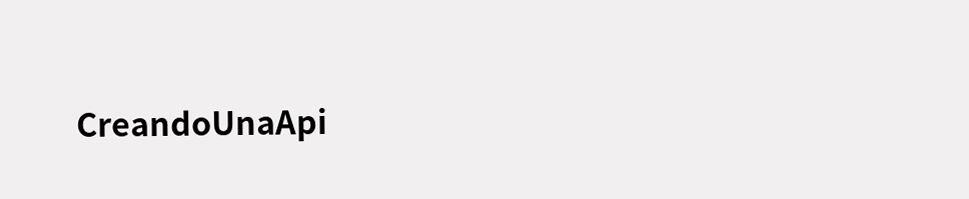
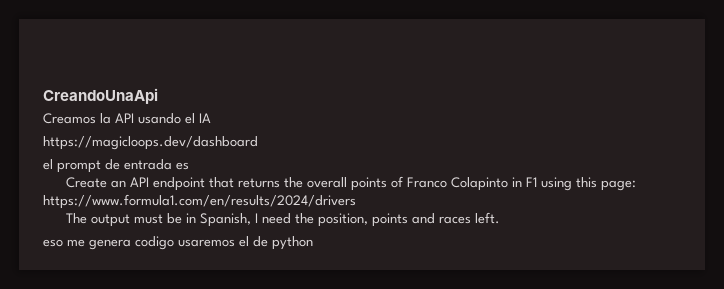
(328, 125) none -> [43,113,211,124] [43,136,258,150] [43,159,189,173] [66,176,637,191] [43,194,356,209] [66,212,501,227] [43,236,313,250] // Creamos la API usando el IA // https://magicloops.dev/dashboard // el prompt de entrada es // Create an API endpoint that returns the overall points of Franco Colapinto in F1 using this page: https://www.formula1.com/en/results/2024/drivers // The output must be in Spanish, I need the position, points and races left. // eso me genera codigo usaremos el de python

